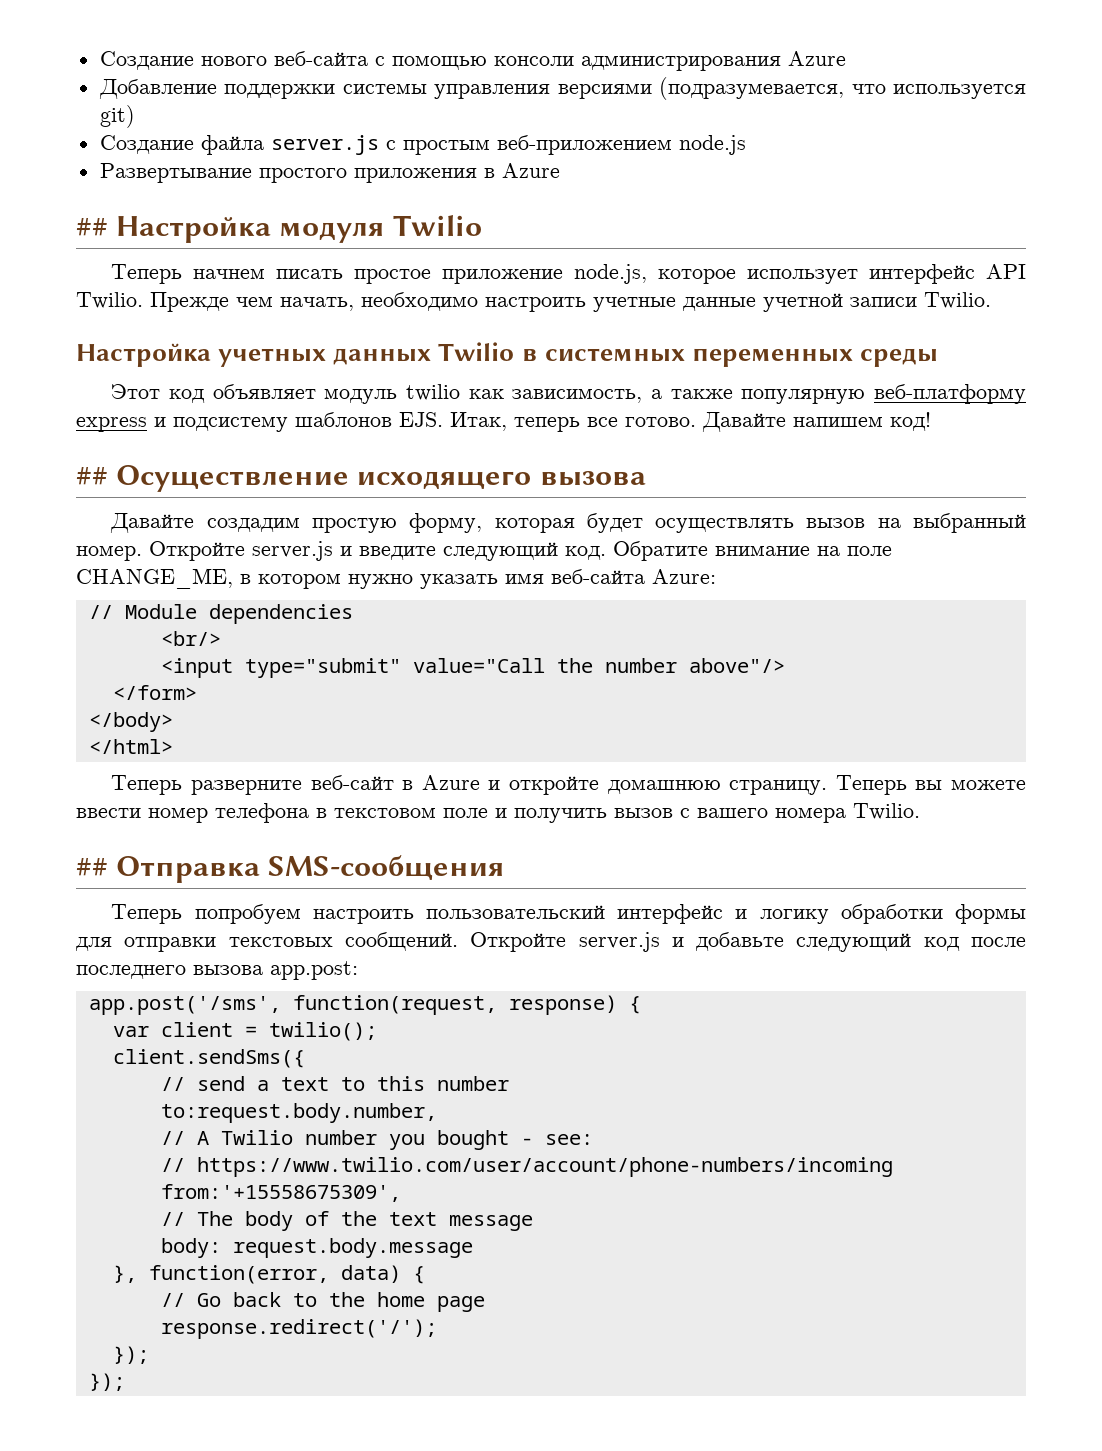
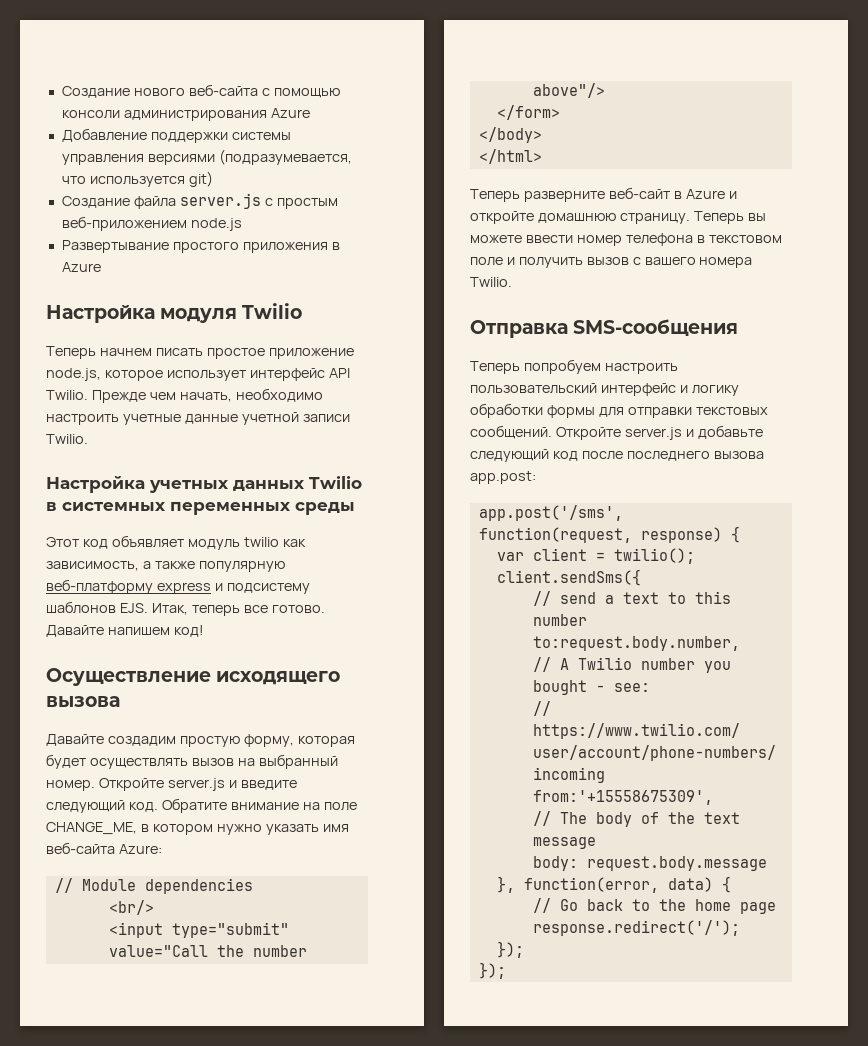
[76,218,108,236] ## -> (101, 267) none
[76,467,108,485] ## -> (204, 631) none
[76,858,108,876] ## -> (512, 282) none

